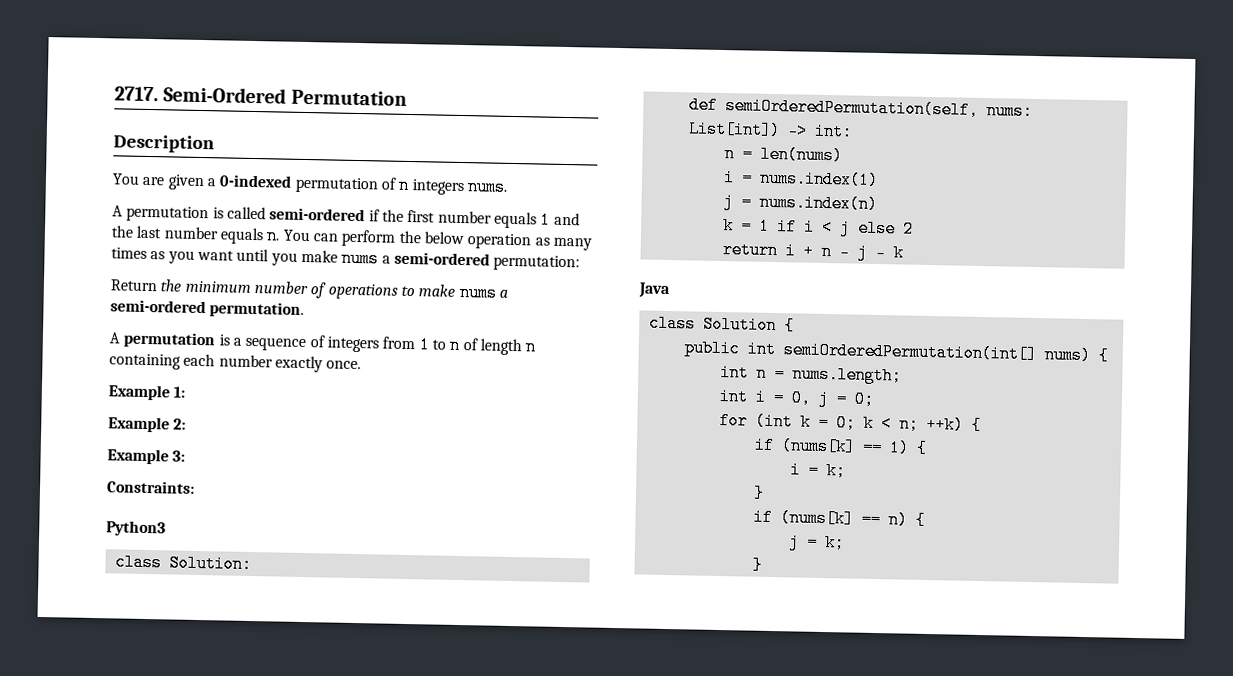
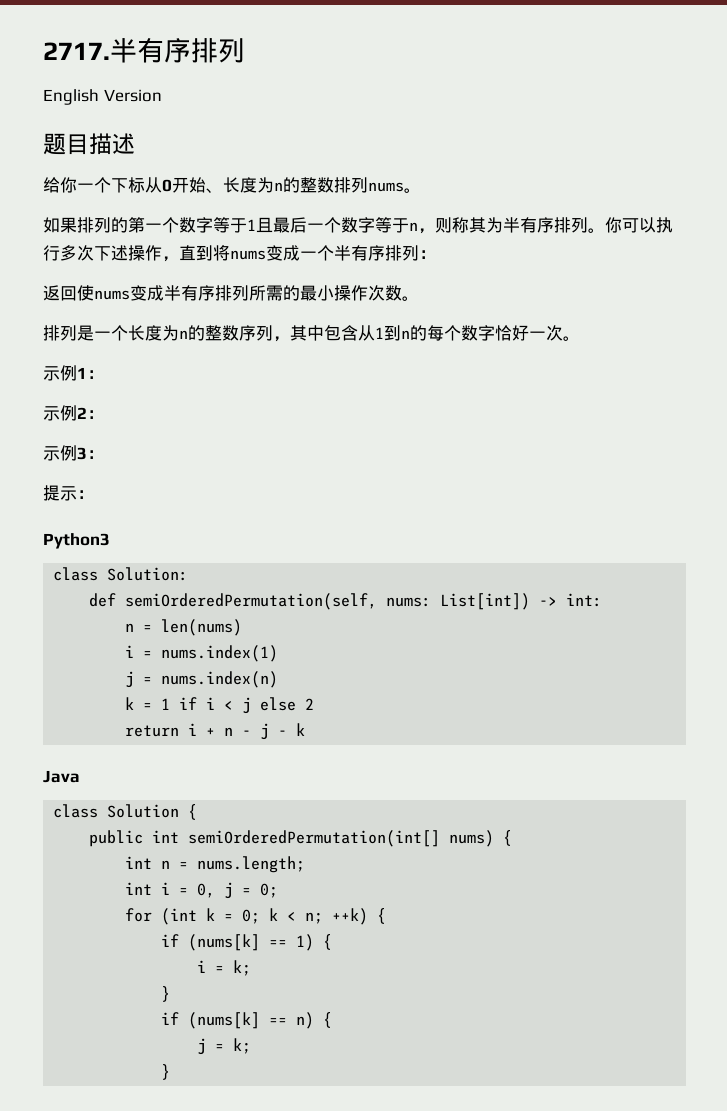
[163,86,407,106] [113,134,215,154] [112,173,508,196] [112,205,580,229] [111,225,592,251] [111,247,581,272] [110,279,508,302] [110,299,305,319] [109,331,537,356] [109,353,362,373] [108,384,186,401] [108,416,187,433] [107,448,186,465] [106,480,195,494] Semi-Ordered Permutation // Description // You are given a 0-indexed permutation of n integers nums. // A permutation is called semi-ordered if the first number equals 1 and the last number equals n. You can perform the below operation as many times as you want until you make nums a semi-ordered permutation: // Return the minimum number of operations to make nums a semi-ordered permutation. // A permutation is a sequence of integers from 1 to n of length n containing each number exactly once. // Example 1: // Example 2: // Example 3: // Constraints: -> [110,38,245,63] [43,89,162,105] [43,133,135,155] [43,177,421,193] [43,217,673,234] [43,245,436,262] [43,285,419,301] [43,325,580,342] [43,365,104,381] [43,405,104,421] [43,445,104,461] [43,485,94,501] 半有序排列 // English Version // 题目描述 // 给你一个下标从0开始、长度为n的整数排列nums。 // 如果排列的第一个数字等于1且最后一个数字等于n，则称其为半有序排列。你可以执行多次下述操作，直到将nums变成一个半有序排列： // 返回使nums变成半有序排列所需的最小操作次数。 // 排列是一个长度为n的整数序列，其中包含从1到n的每个数字恰好一次。 // 示例1： // 示例2： // 示例3： // 提示：

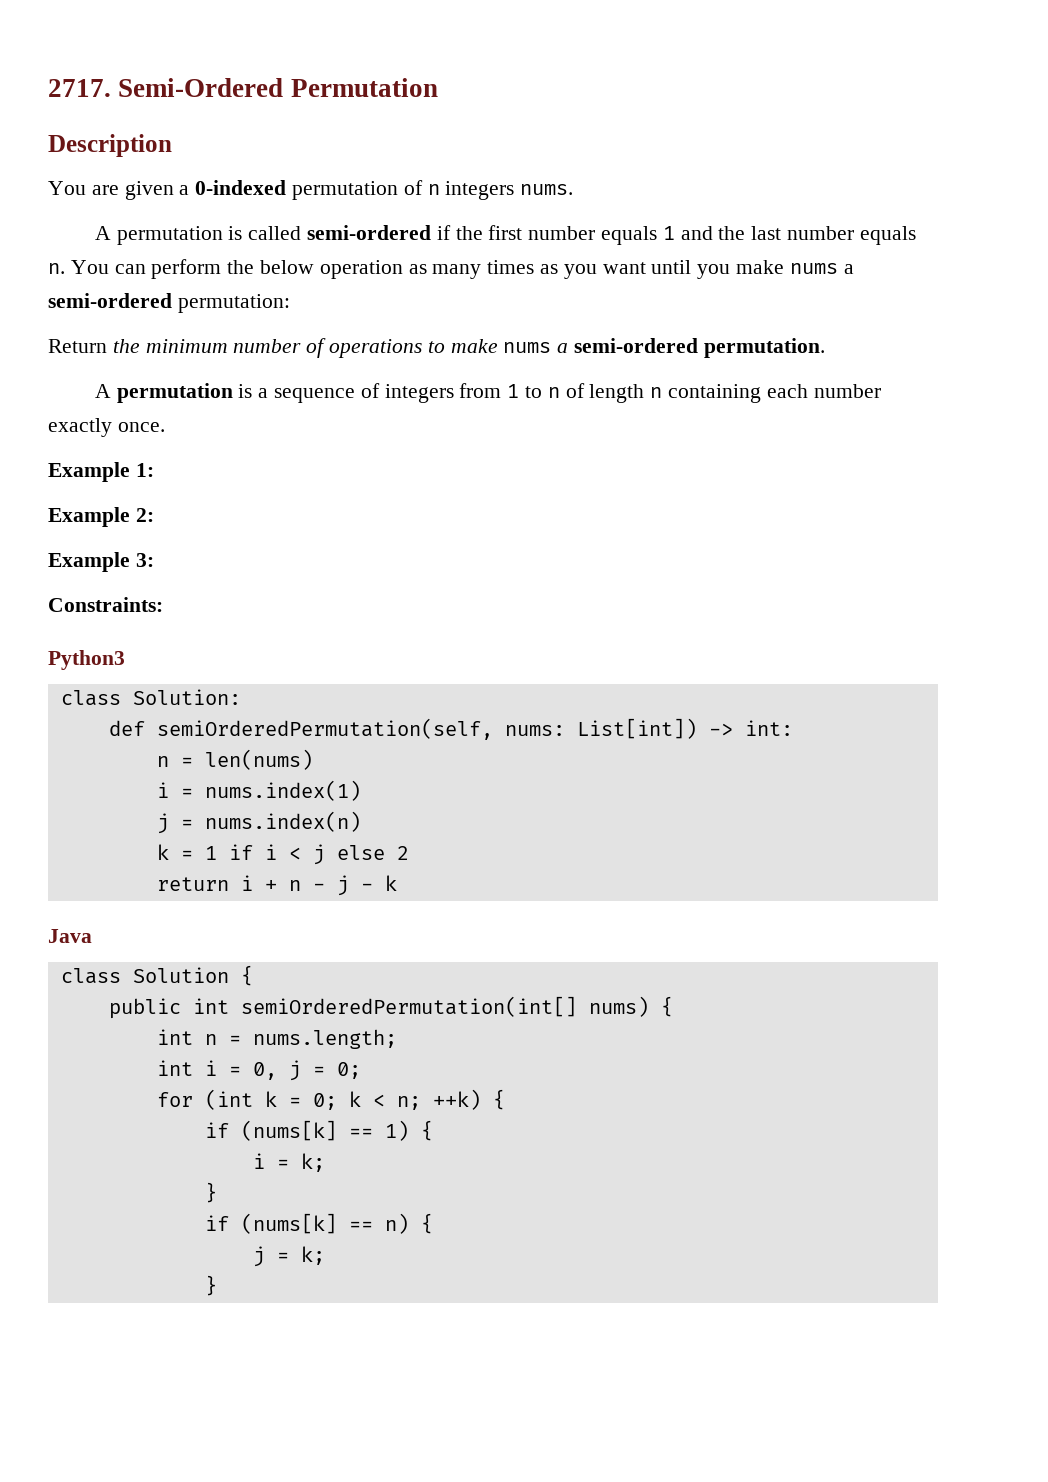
[110,38,245,63] [43,89,162,105] [43,133,135,155] [43,177,421,193] [43,217,673,234] [43,245,436,262] [43,285,419,301] [43,325,580,342] [43,365,104,381] [43,405,104,421] [43,445,104,461] [43,485,94,501] 半有序排列 // English Version // 题目描述 // 给你一个下标从0开始、长度为n的整数排列nums。 // 如果排列的第一个数字等于1且最后一个数字等于n，则称其为半有序排列。你可以执行多次下述操作，直到将nums变成一个半有序排列： // 返回使nums变成半有序排列所需的最小操作次数。 // 排列是一个长度为n的整数序列，其中包含从1到n的每个数字恰好一次。 // 示例1： // 示例2： // 示例3： // 提示： -> [118,78,438,97] [48,134,172,157] [48,180,574,200] [94,225,916,245] [48,259,854,279] [48,293,290,313] [48,338,825,358] [94,383,881,403] [48,418,165,437] [48,462,154,482] [48,507,154,527] [48,552,154,572] [48,597,163,612] Semi-Ordered Permutation // Description // You are given a 0-indexed permutation of n integers nums. // A permutation is called semi-ordered if the first number equals 1 and the last number equals n. You can perform the below operation as many times as you want until you make nums a semi-ordered permutation: // Return the minimum number of operations to make nums a semi-ordered permutation. // A permutation is a sequence of integers from 1 to n of length n containing each number exactly once. // Example 1: // Example 2: // Example 3: // Constraints:

